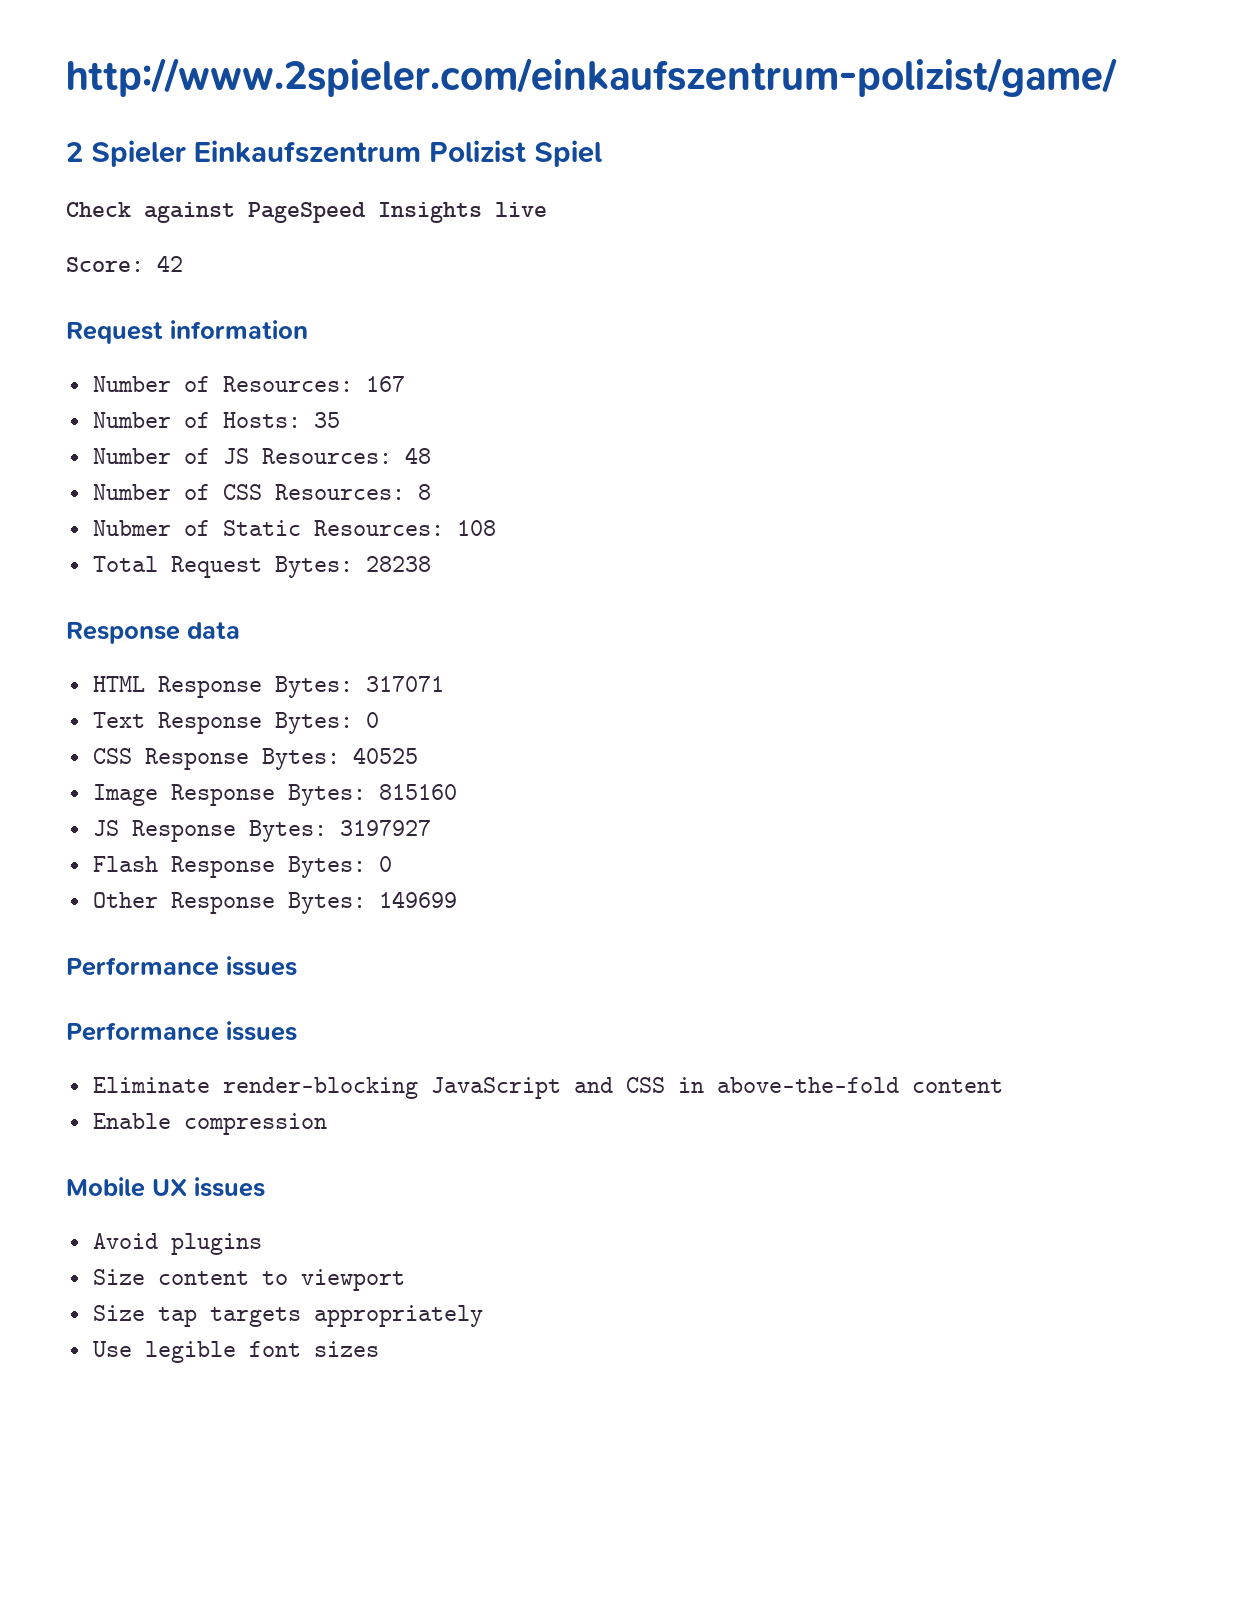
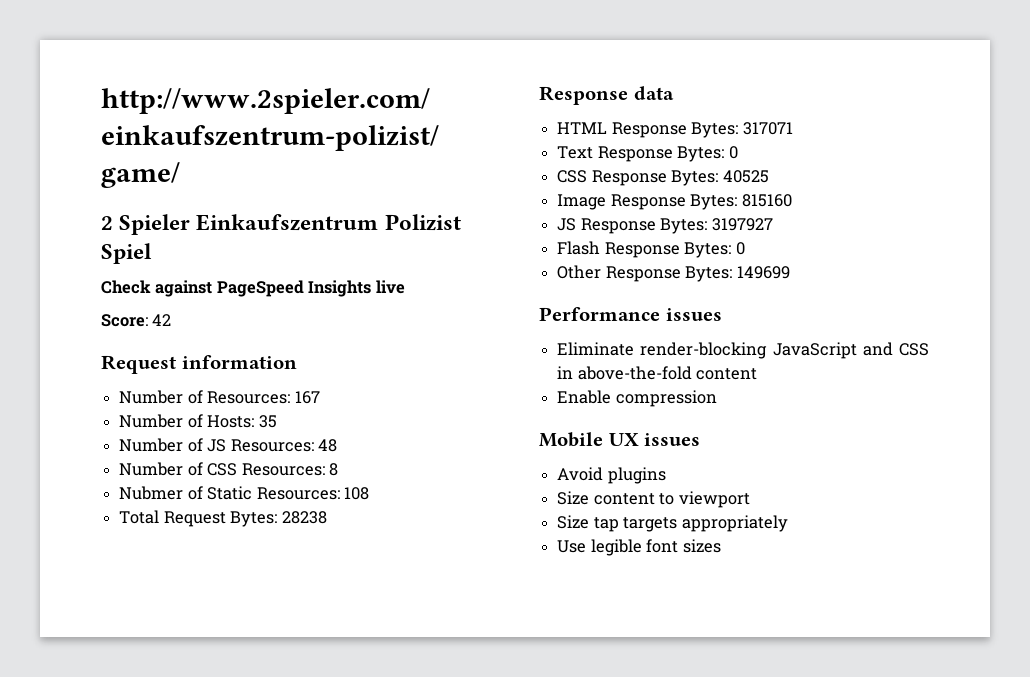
[66,1021,297,1041] // Performance issues -> (722, 314) none

